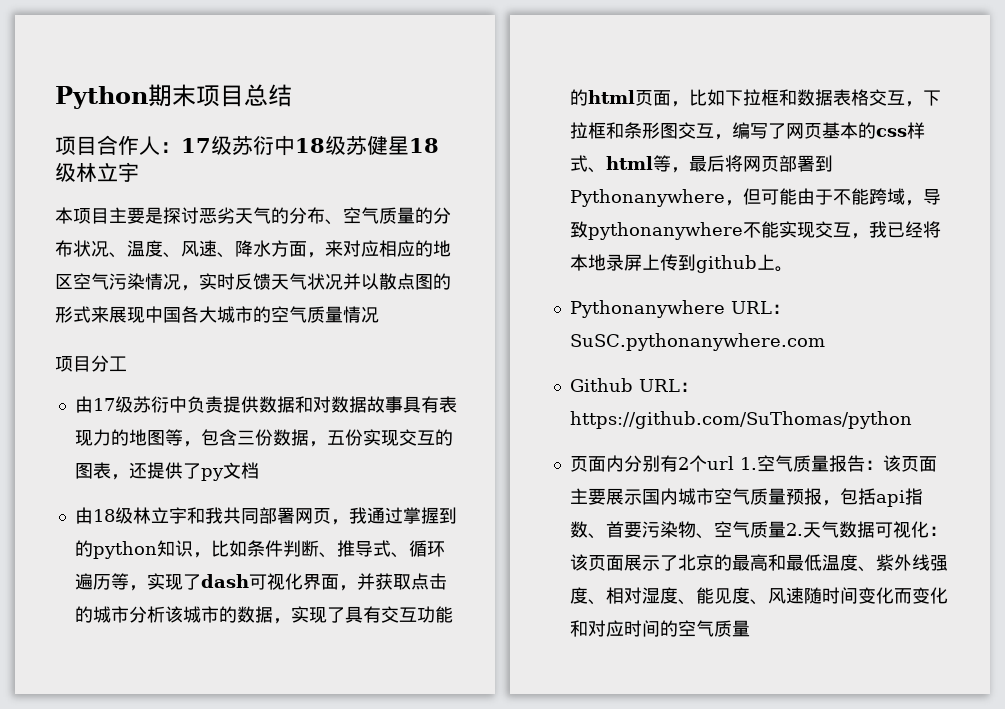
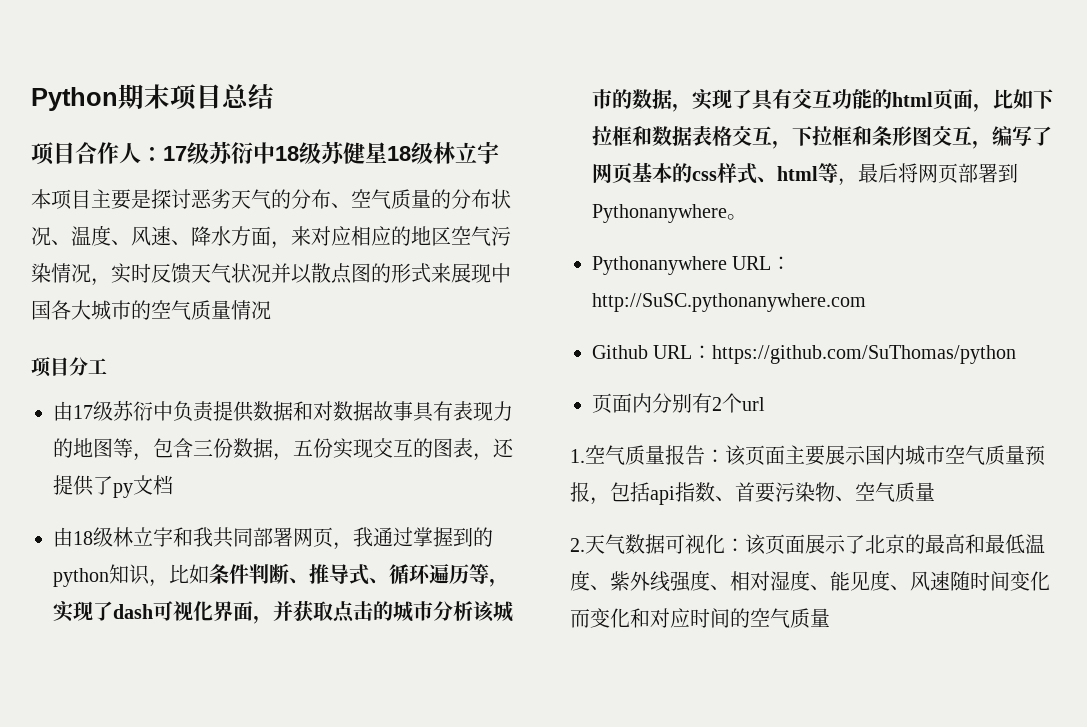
[724,188,941,206] [569,221,941,240] [569,254,775,273] ，但可能由于不能跨域，导致pythonanywhere不能实现交互，我已经将本地录屏上传到github上 -> (727, 213) none
[569,333,825,351] SuSC.pythonanywhere.com -> [592,293,866,312] http://SuSC.pythonanywhere.com
(734, 463) none -> (765, 404) //
(786, 529) none -> (935, 491) //

